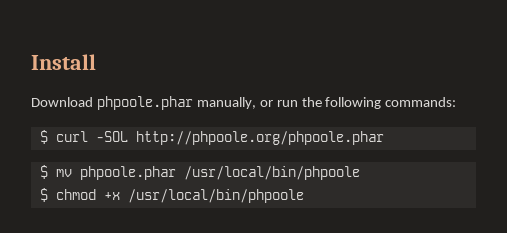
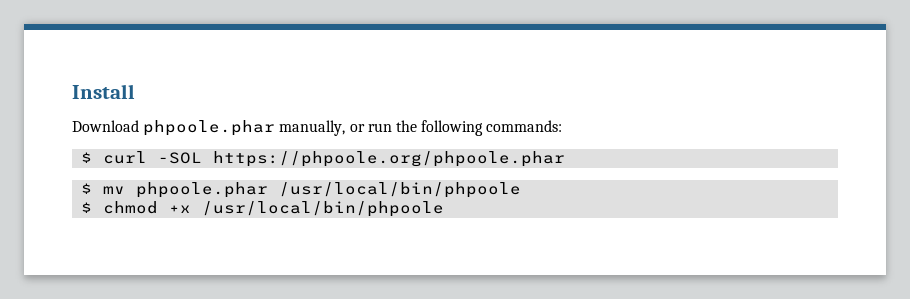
[135,131,384,145] http://phpoole.org/phpoole.phar -> [213,151,566,167] https://phpoole.org/phpoole.phar

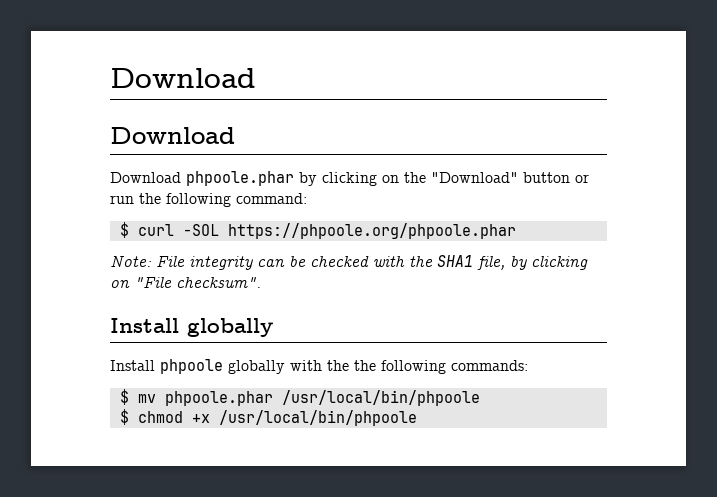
[72,84,135,99] Install -> [110,68,256,88] [110,127,235,144] Download // Download
[279,120,346,136] manually, -> [299,172,570,186] by clicking on the "Download" button
[486,120,563,132] commands: -> [236,193,307,204] command:
(566, 159) none -> [110,255,588,270] [110,277,261,288] [110,318,273,337] [110,359,528,374] // Note: File integrity can be checked with the SHA1 file, by clicking on "File checksum". // Install globally // Install phpoole globally with the the following commands:

